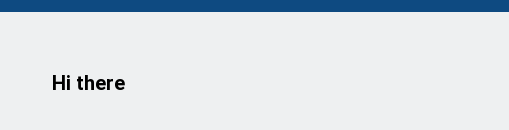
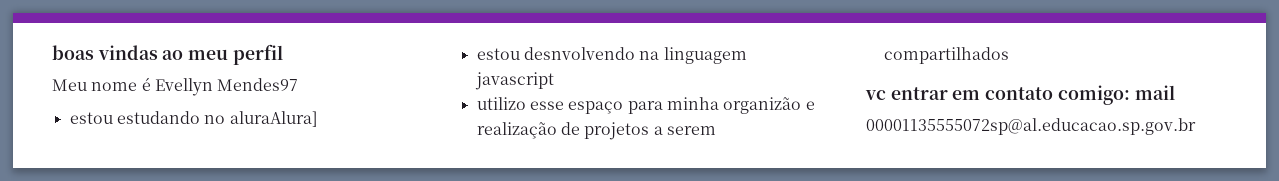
[52,75,126,90] Hi there -> [52,44,283,65] [52,77,299,96] [69,111,318,127] [476,47,747,64] [474,72,554,90] [476,97,815,114] [476,122,716,140] [883,47,1009,64] [865,85,1175,105] [866,118,1196,135] boas vindas ao meu perfil // Meu nome é Evellyn Mendes97 // estou estudando no aluraAlura] // estou desnvolvendo na linguagem javascript // utilizo esse espaço para minha organizão e realização de projetos a serem compartilhados // vc entrar em contato comigo: mail // 00001135555072sp@al.educacao.sp.gov.br

